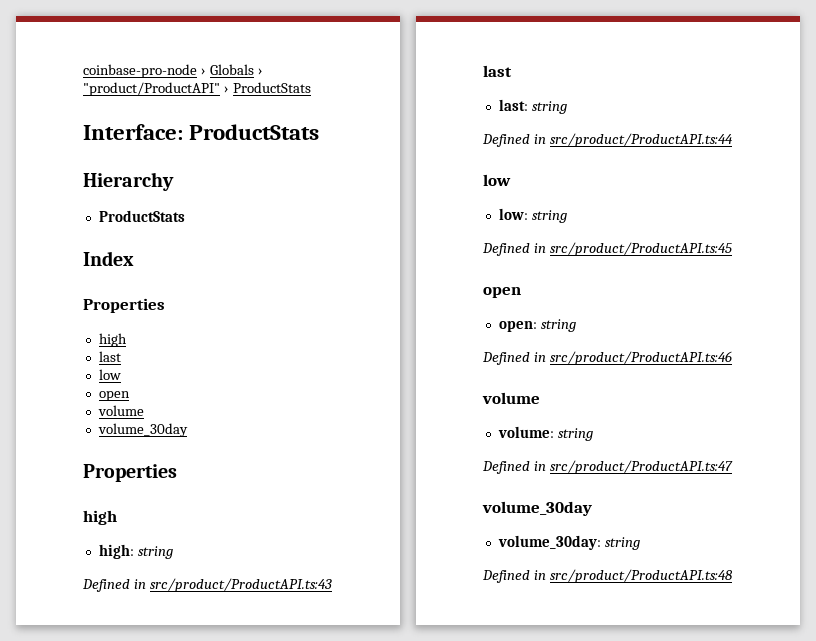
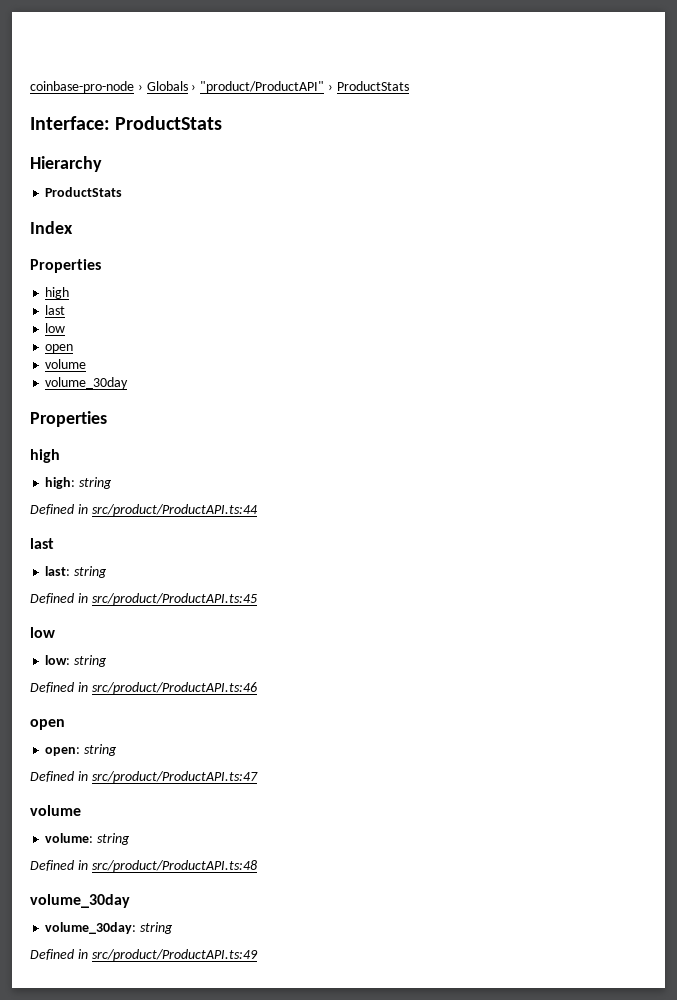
[149,578,332,592] src/product/ProductAPI.ts:43 -> [91,504,258,516] src/product/ProductAPI.ts:44
[549,133,733,147] src/product/ProductAPI.ts:44 -> [91,593,257,605] src/product/ProductAPI.ts:45
[549,242,732,256] src/product/ProductAPI.ts:45 -> [91,682,257,694] src/product/ProductAPI.ts:46
[549,351,732,365] src/product/ProductAPI.ts:46 -> [91,771,258,783] src/product/ProductAPI.ts:47
[549,460,733,474] src/product/ProductAPI.ts:47 -> [91,860,257,872] src/product/ProductAPI.ts:48
[549,569,733,583] src/product/ProductAPI.ts:48 -> [91,949,258,961] src/product/ProductAPI.ts:49

